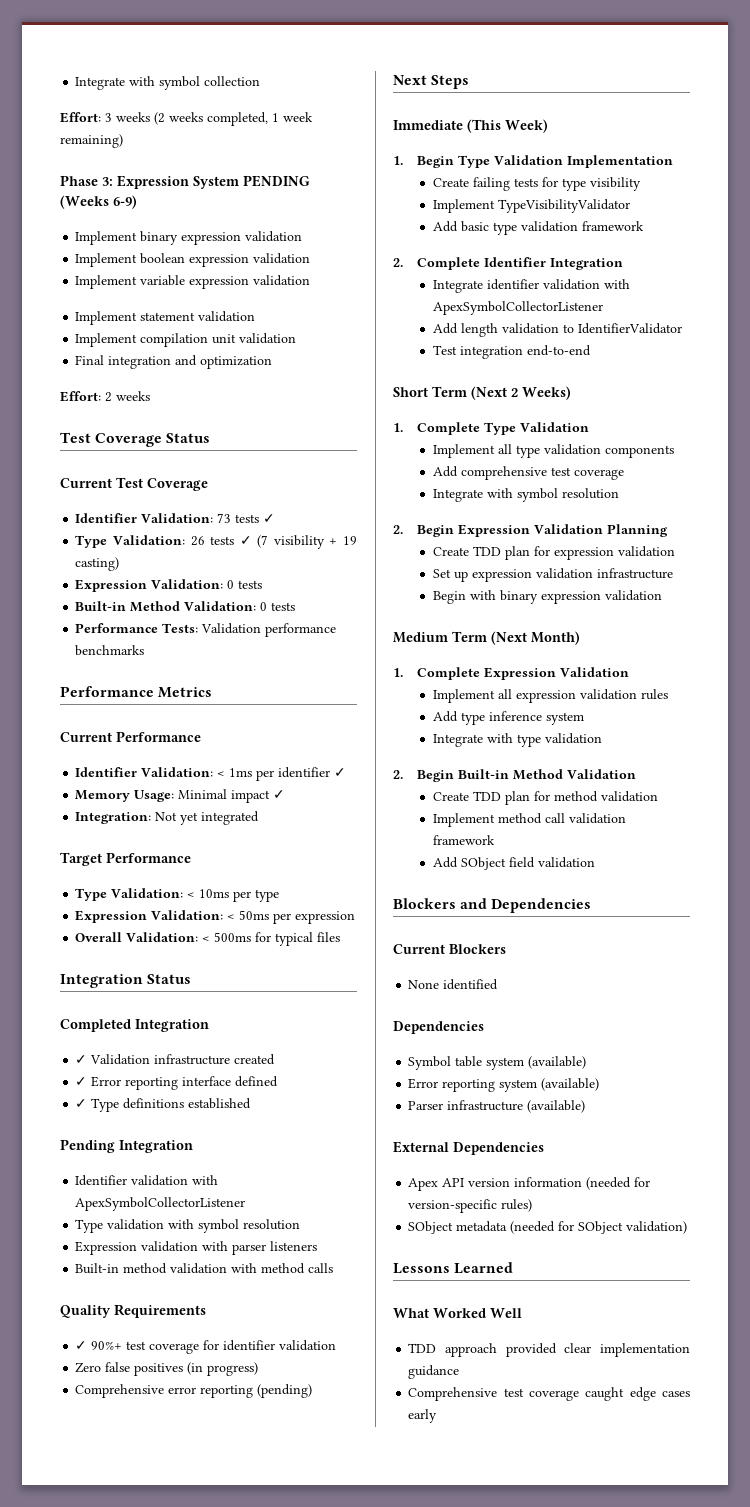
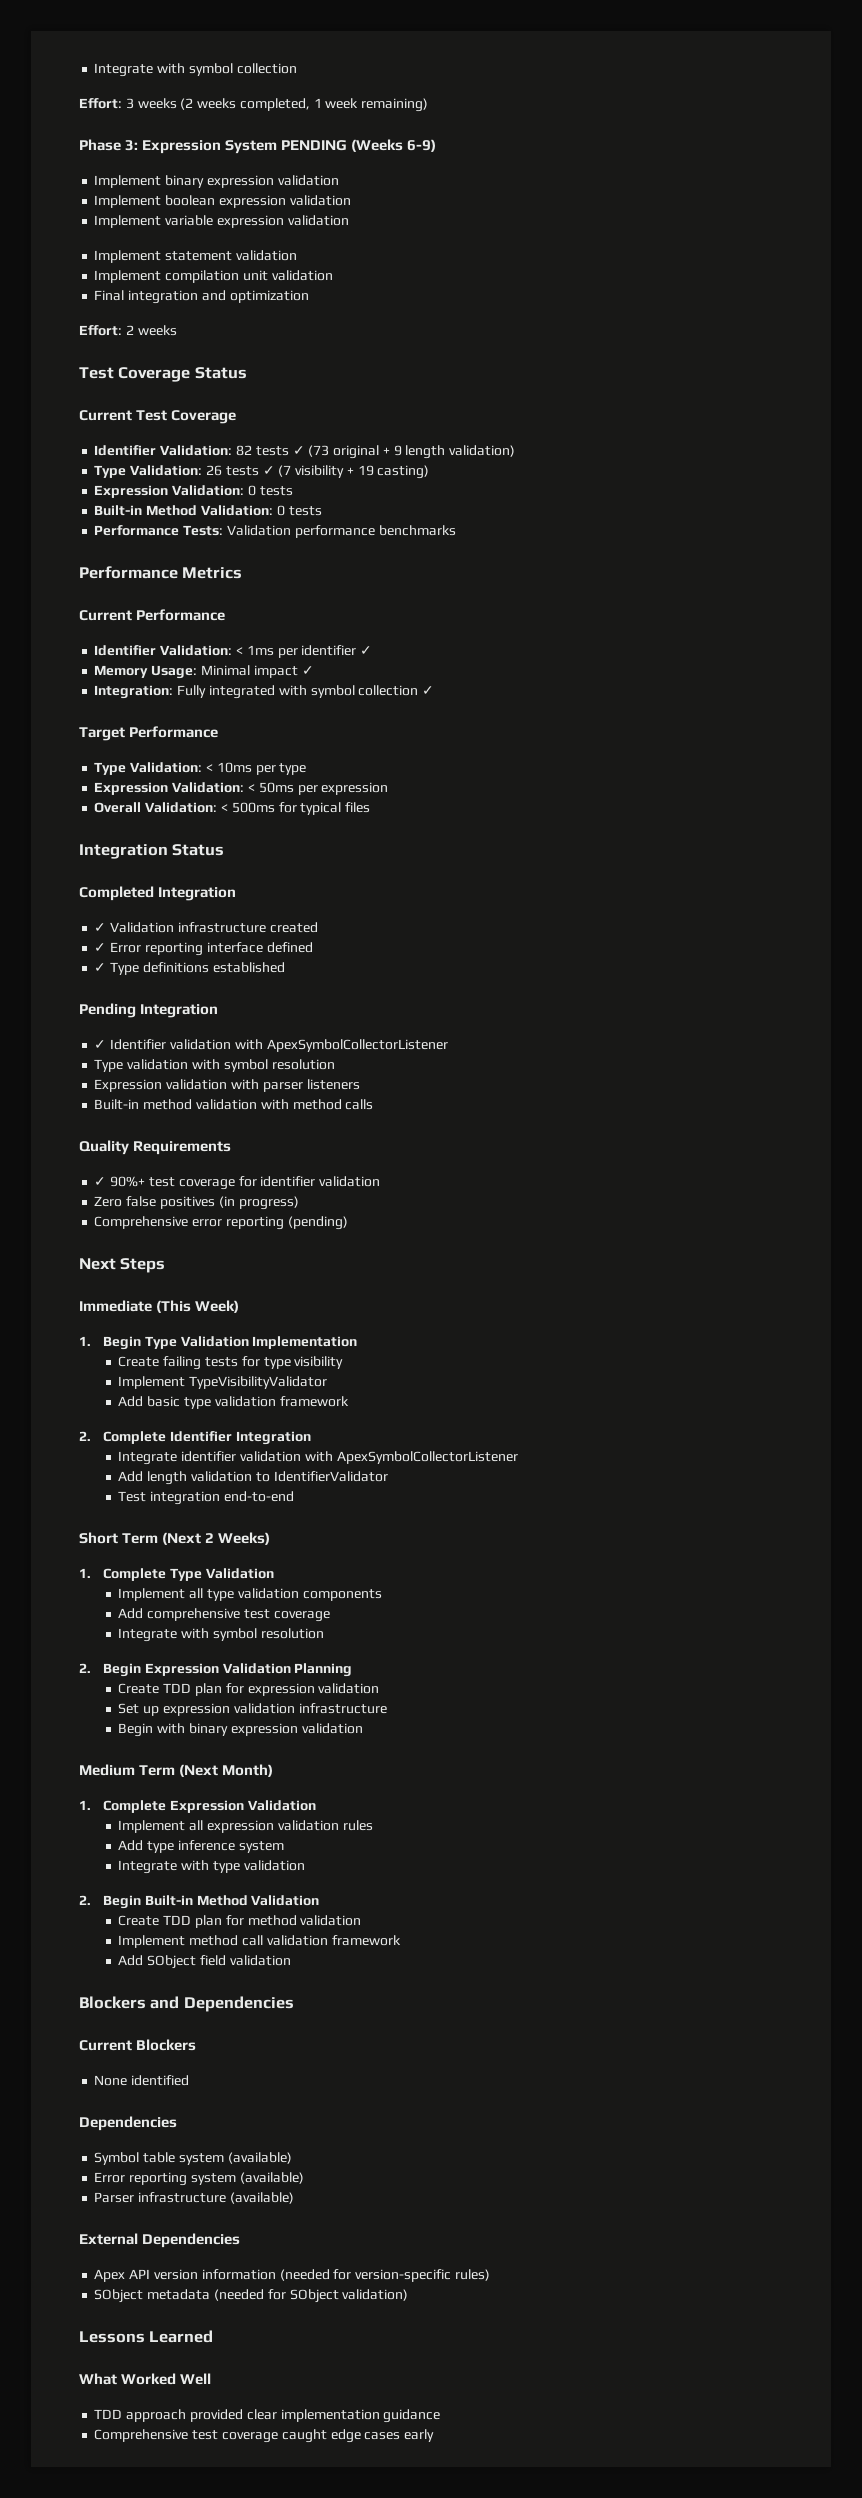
[217,513,276,523] 73 tests ✓ -> [235,445,516,459] 82 tests ✓ (73 original + 9 length validation)
[155,812,199,825] Not yet -> [177,685,207,698] Fully
(260, 818) none -> [278,685,435,698] with symbol collection ✓
(193, 1146) none -> [94,1040,107,1049] ✓

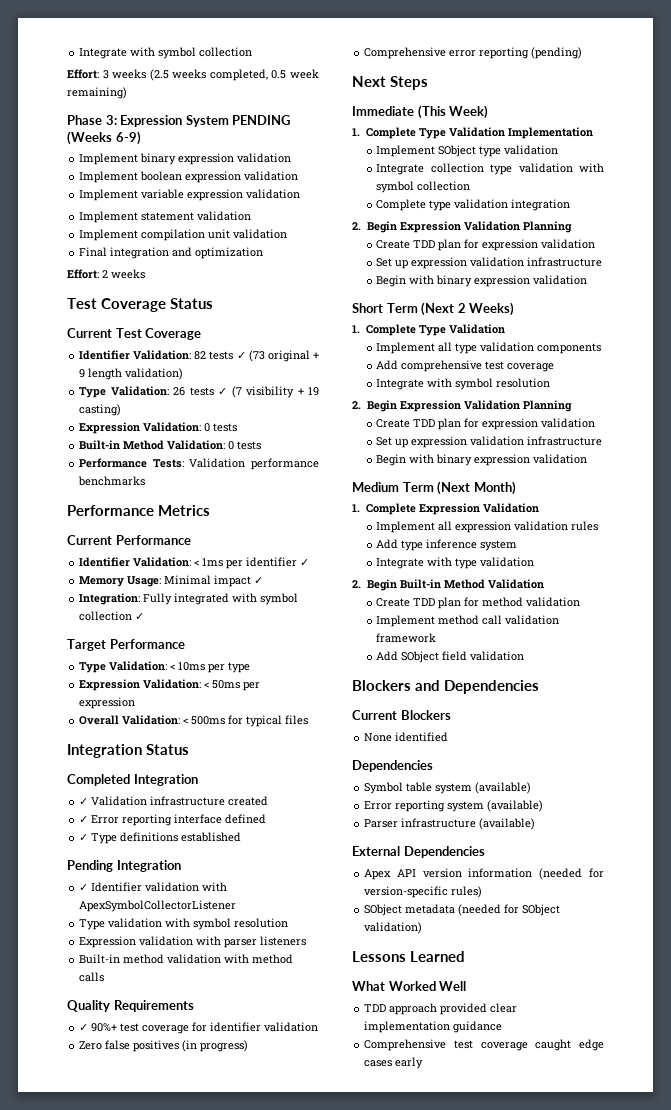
[180,98,194,110] (2 -> [149,69,169,81] (2.5
[313,98,322,108] 1 -> [271,70,287,79] 0.5
[103,1336,142,1350] Begin -> [365,127,416,139] Complete
[118,1356,344,1370] [118,1376,328,1389] [118,1396,349,1409] [79,1431,311,1445] [118,1451,518,1465] [118,1471,388,1485] [118,1491,295,1505] Create failing tests for type visibility // Implement TypeVisibilityValidator // Add basic type validation framework // 2. Complete Identifier Integration // Integrate identifier validation with ApexSymbolCollectorListener // Add length validation to IdentifierValidator // Test integration end-to-end -> [376,145,559,157] [376,163,604,175] [376,181,471,193] [376,199,571,211] [352,221,572,233] [376,239,596,251] [376,257,603,269] [376,275,588,287] Implement SObject type validation // Integrate collection type validation with symbol collection // Complete type validation integration // 2. Begin Expression Validation Planning // Create TDD plan for expression validation // Set up expression validation infrastructure // Begin with binary expression validation

